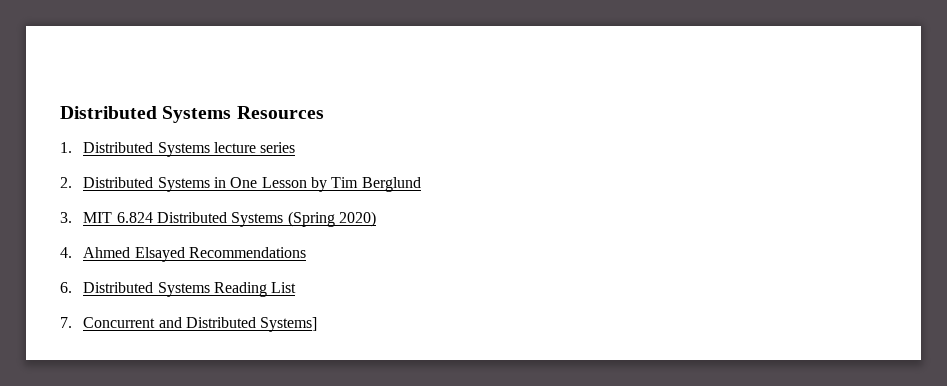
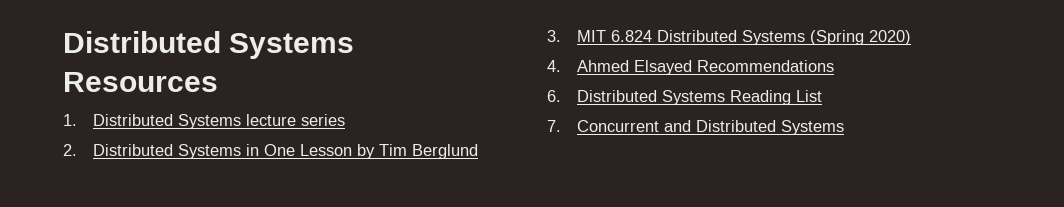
[260,317,318,332] Systems] -> [781,120,845,135] Systems

